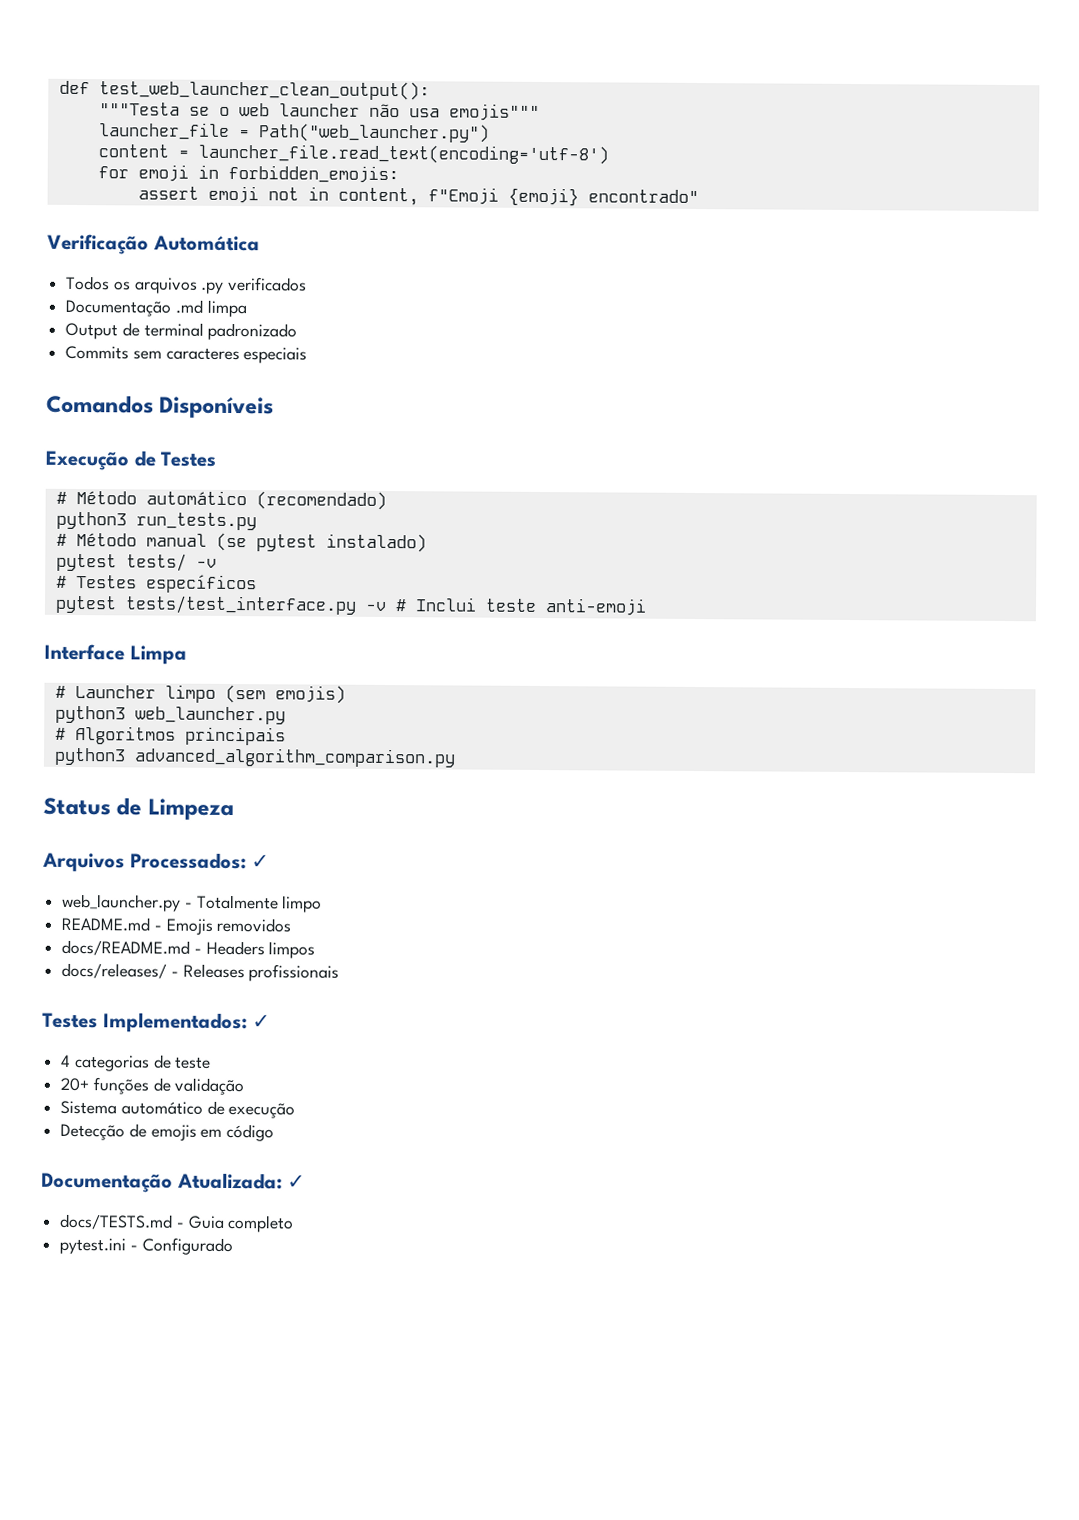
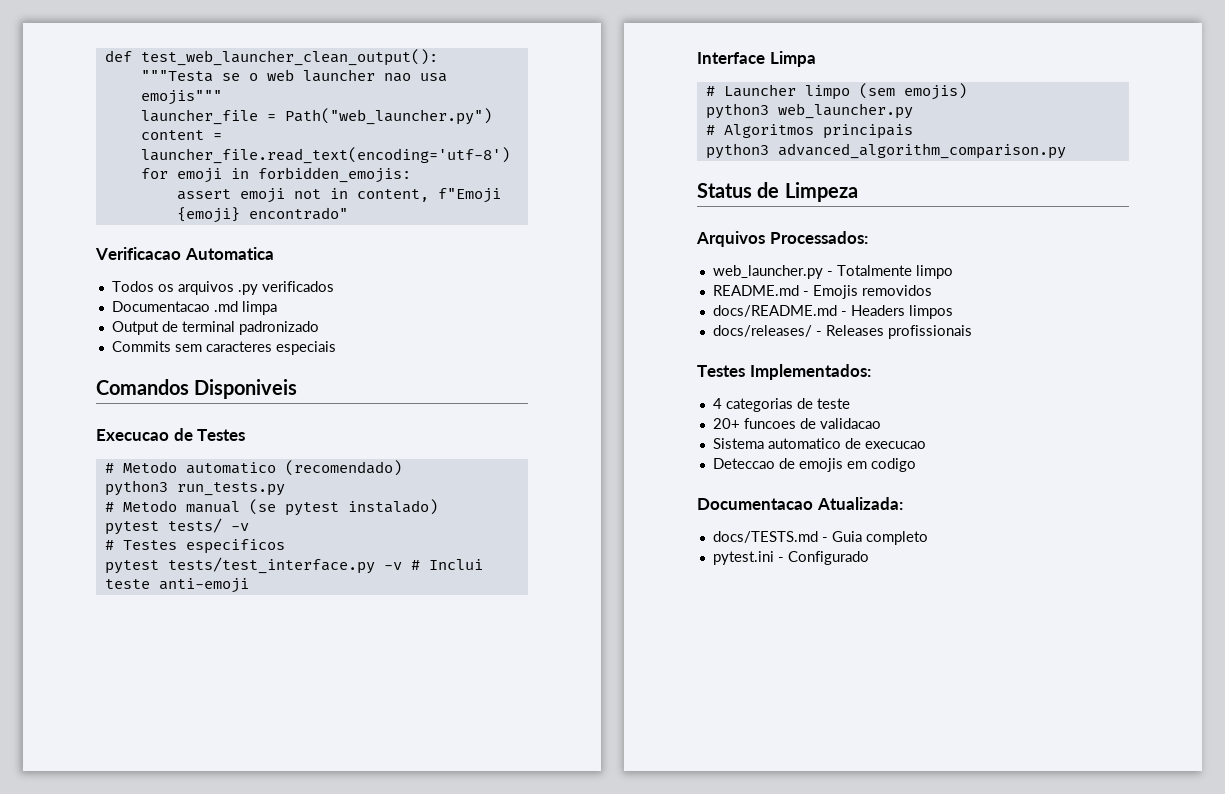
[368,103,400,118] não -> [383,73,411,82] nao
[47,233,260,255] Verificação Automática -> [95,247,274,260] Verificacao Automatica
[65,299,172,317] Documentação -> [111,301,210,312] Documentacao
[159,396,275,419] [45,450,129,471] Disponíveis // Execução -> [194,379,298,399] [96,429,169,441] Disponiveis // Execucao
[75,490,247,506] Método automático -> [122,461,276,474] Metodo automatico
[75,532,137,547] Método -> [122,500,177,512] Metodo
[145,574,257,594] específicos -> [185,539,285,554] especificos
[251,854,271,869] ✓ -> (868, 237) none
[252,1014,272,1029] ✓ -> (871, 372) none
[92,1077,245,1096] [60,1100,296,1119] [60,1123,126,1141] funções de validação // Sistema automático de execução // Detecção -> [743,418,881,429] [712,438,926,449] [712,458,775,469] funcoes de validacao // Sistema automatico de execucao // Deteccao
[226,1123,275,1142] [41,1172,173,1193] código // Documentação -> [870,458,916,472] [697,498,813,510] codigo // Documentacao
[287,1174,307,1189] ✓ -> (903, 503) none

